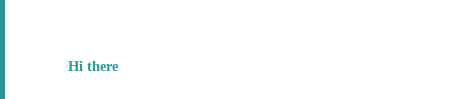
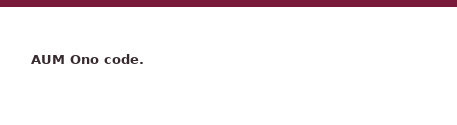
[68,61,119,71] Hi there -> [31,54,144,64] AUM Ono code.

